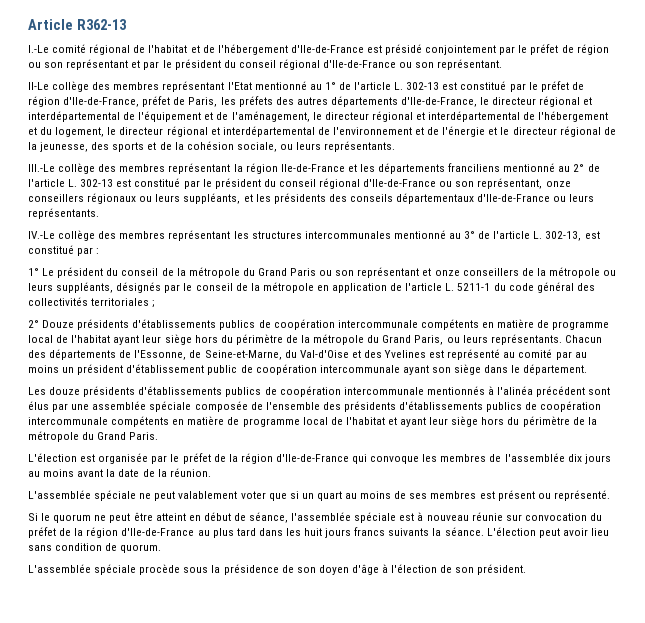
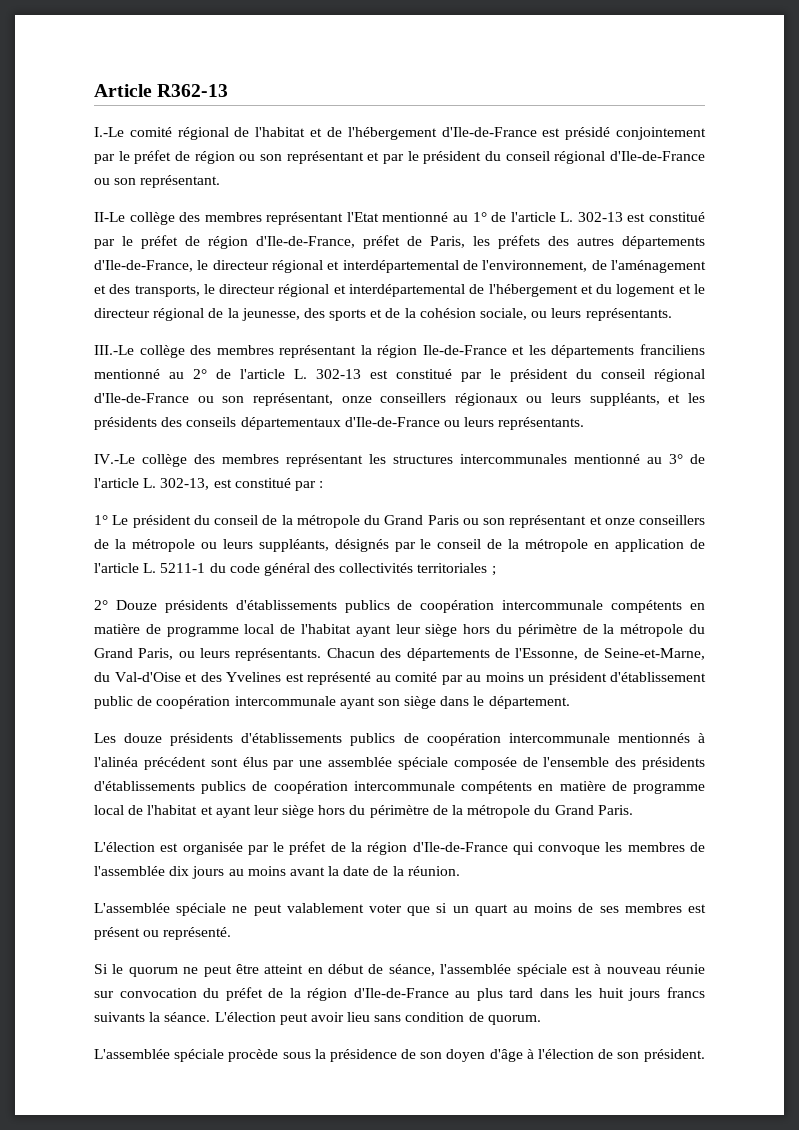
[138,111,310,122] l'équipement et de l'aménagement, -> [482,260,707,273] [94,284,200,297] l'environnement, de l'aménagement et des transports,
[55,126,486,137] logement, le directeur régional et interdépartemental de l'environnement et de l'énergie -> [616,284,676,297] logement

